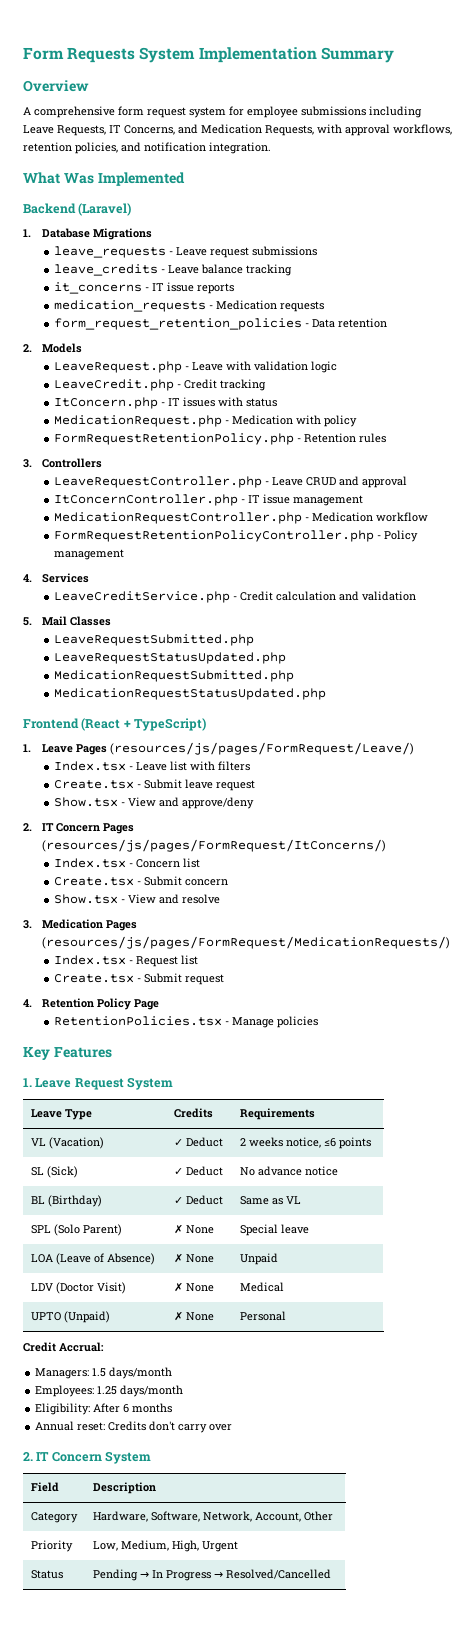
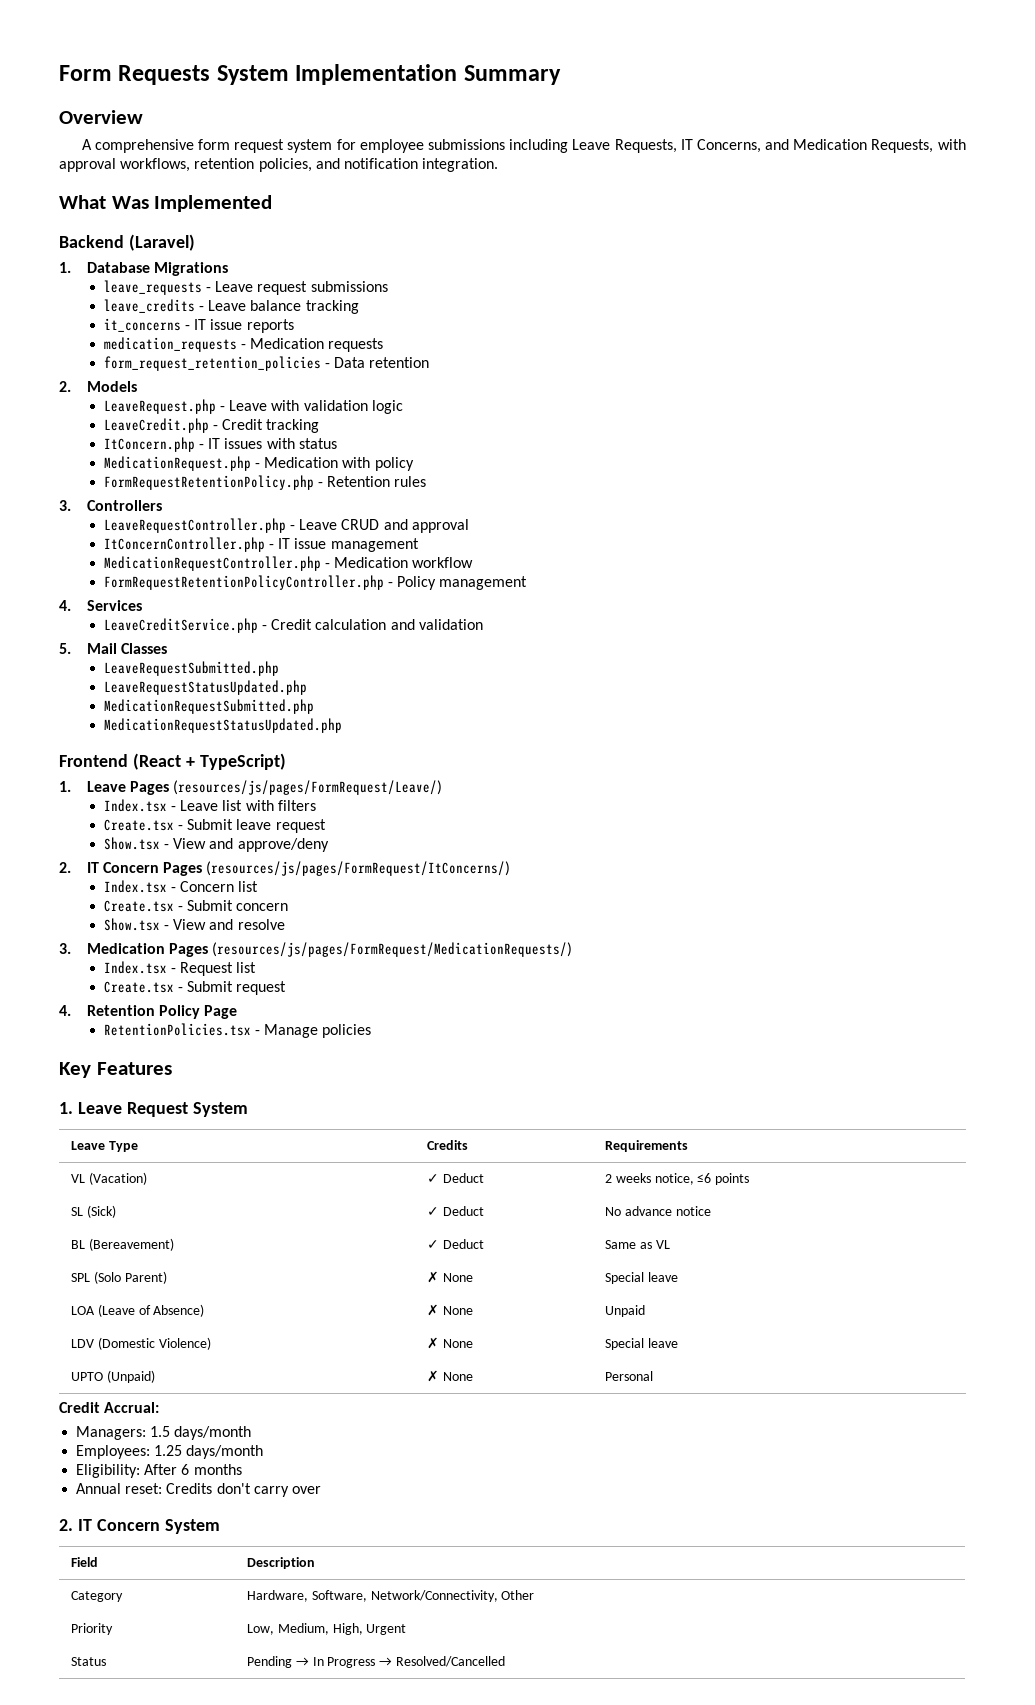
[47,1195,102,1207] (Birthday) -> [88,1238,174,1251] (Bereavement)
[55,1282,126,1294] [173,1282,214,1292] [239,1282,284,1292] (Doctor Visit) | ✗ None | Medical -> [97,1337,211,1350] [427,1337,473,1349] [605,1338,678,1350] (Domestic Violence) | ✗ None | Special leave
[202,1511,301,1522] Network, Account, -> [370,1590,498,1602] Network/Connectivity,

